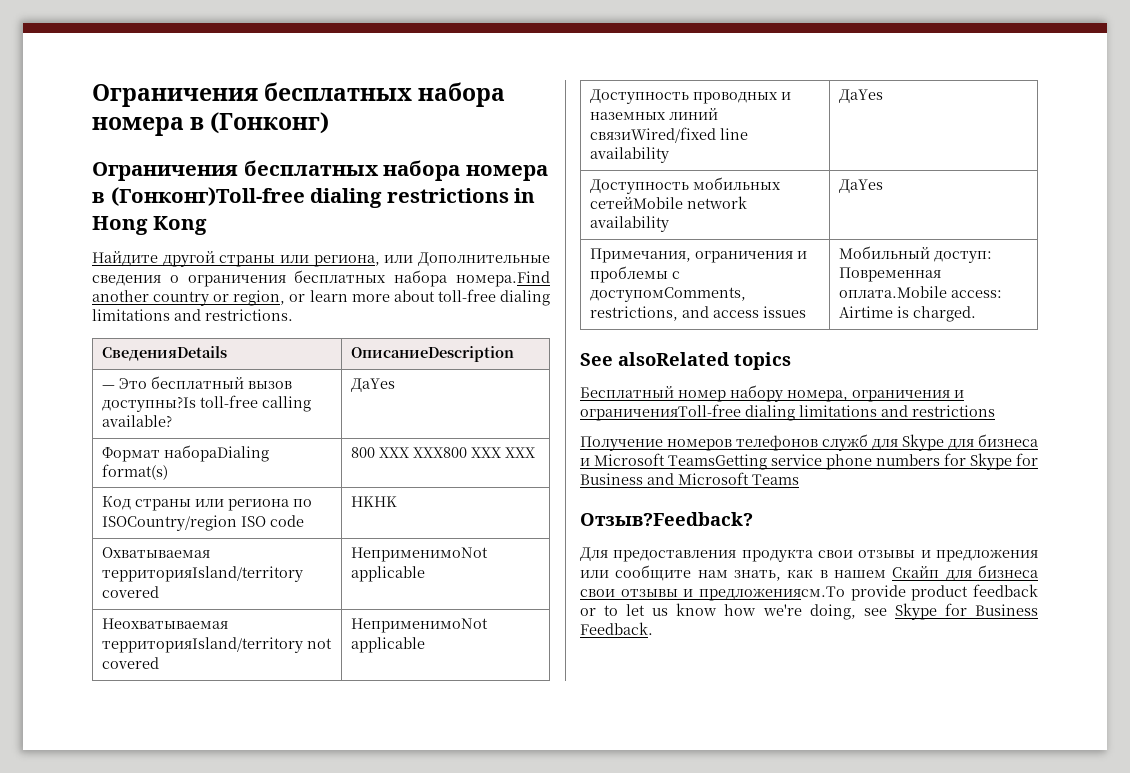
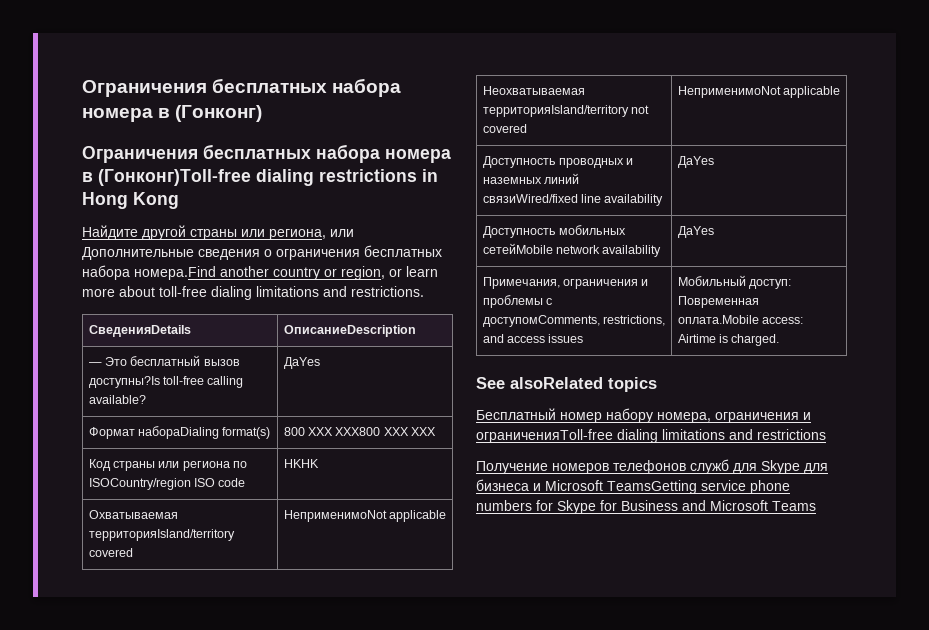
[580,512,753,526] [580,547,1038,562] [580,565,1038,581] [580,584,1038,601] [580,603,1038,620] [580,622,653,635] // Отзыв?Feedback? // Для предоставления продукта свои отзывы и предложения или сообщите нам знать, как в нашем Скайп для бизнеса свои отзывы и предложениясм.To provide product feedback or to let us know how we're doing, see Skype for Business Feedback. -> (816, 506) none

